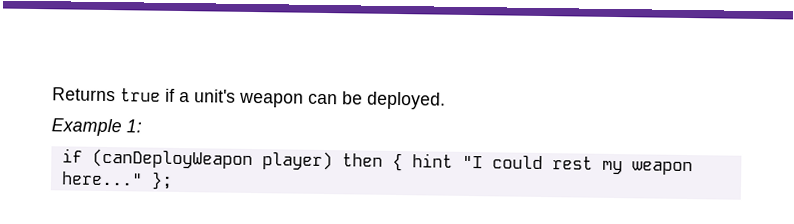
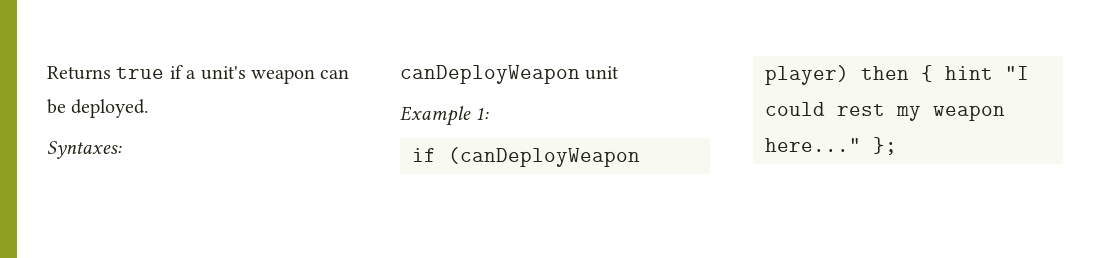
(446, 100) none -> [47,141,122,159] [400,65,620,84] // Syntaxes: // canDeployWeapon unit

